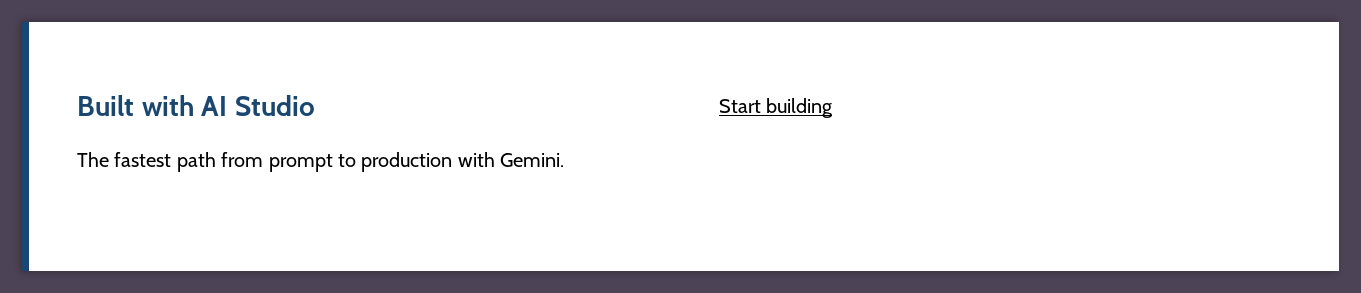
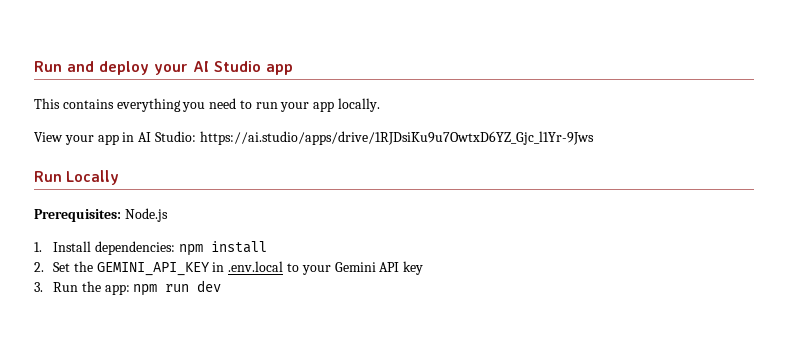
[77,95,315,116] [77,152,565,172] [719,98,834,118] Built with AI Studio // The fastest path from prompt to production with Gemini. // Start building -> [34,61,293,75] [34,98,381,112] [34,131,594,145] [34,170,120,185] [34,208,168,222] [34,241,267,256] [34,261,424,276] [34,280,222,296] Run and deploy your AI Studio app // This contains everything you need to run your app locally. // View your app in AI Studio: https://ai.studio/apps/drive/1RJDsiKu9u7OwtxD6YZ_Gjc_l1Yr-9Jws // Run Locally // Prerequisites: Node.js // 1. Install dependencies: npm install // 2. Set the GEMINI_API_KEY in .env.local to your Gemini API key // 3. Run the app: npm run dev

